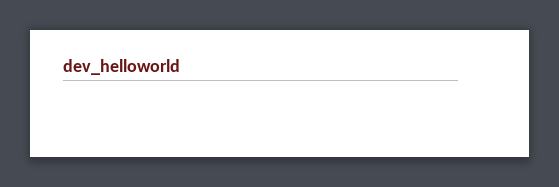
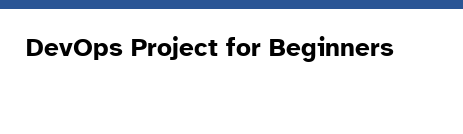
[63,59,180,75] dev_helloworld -> [26,36,394,62] DevOps Project for Beginners

